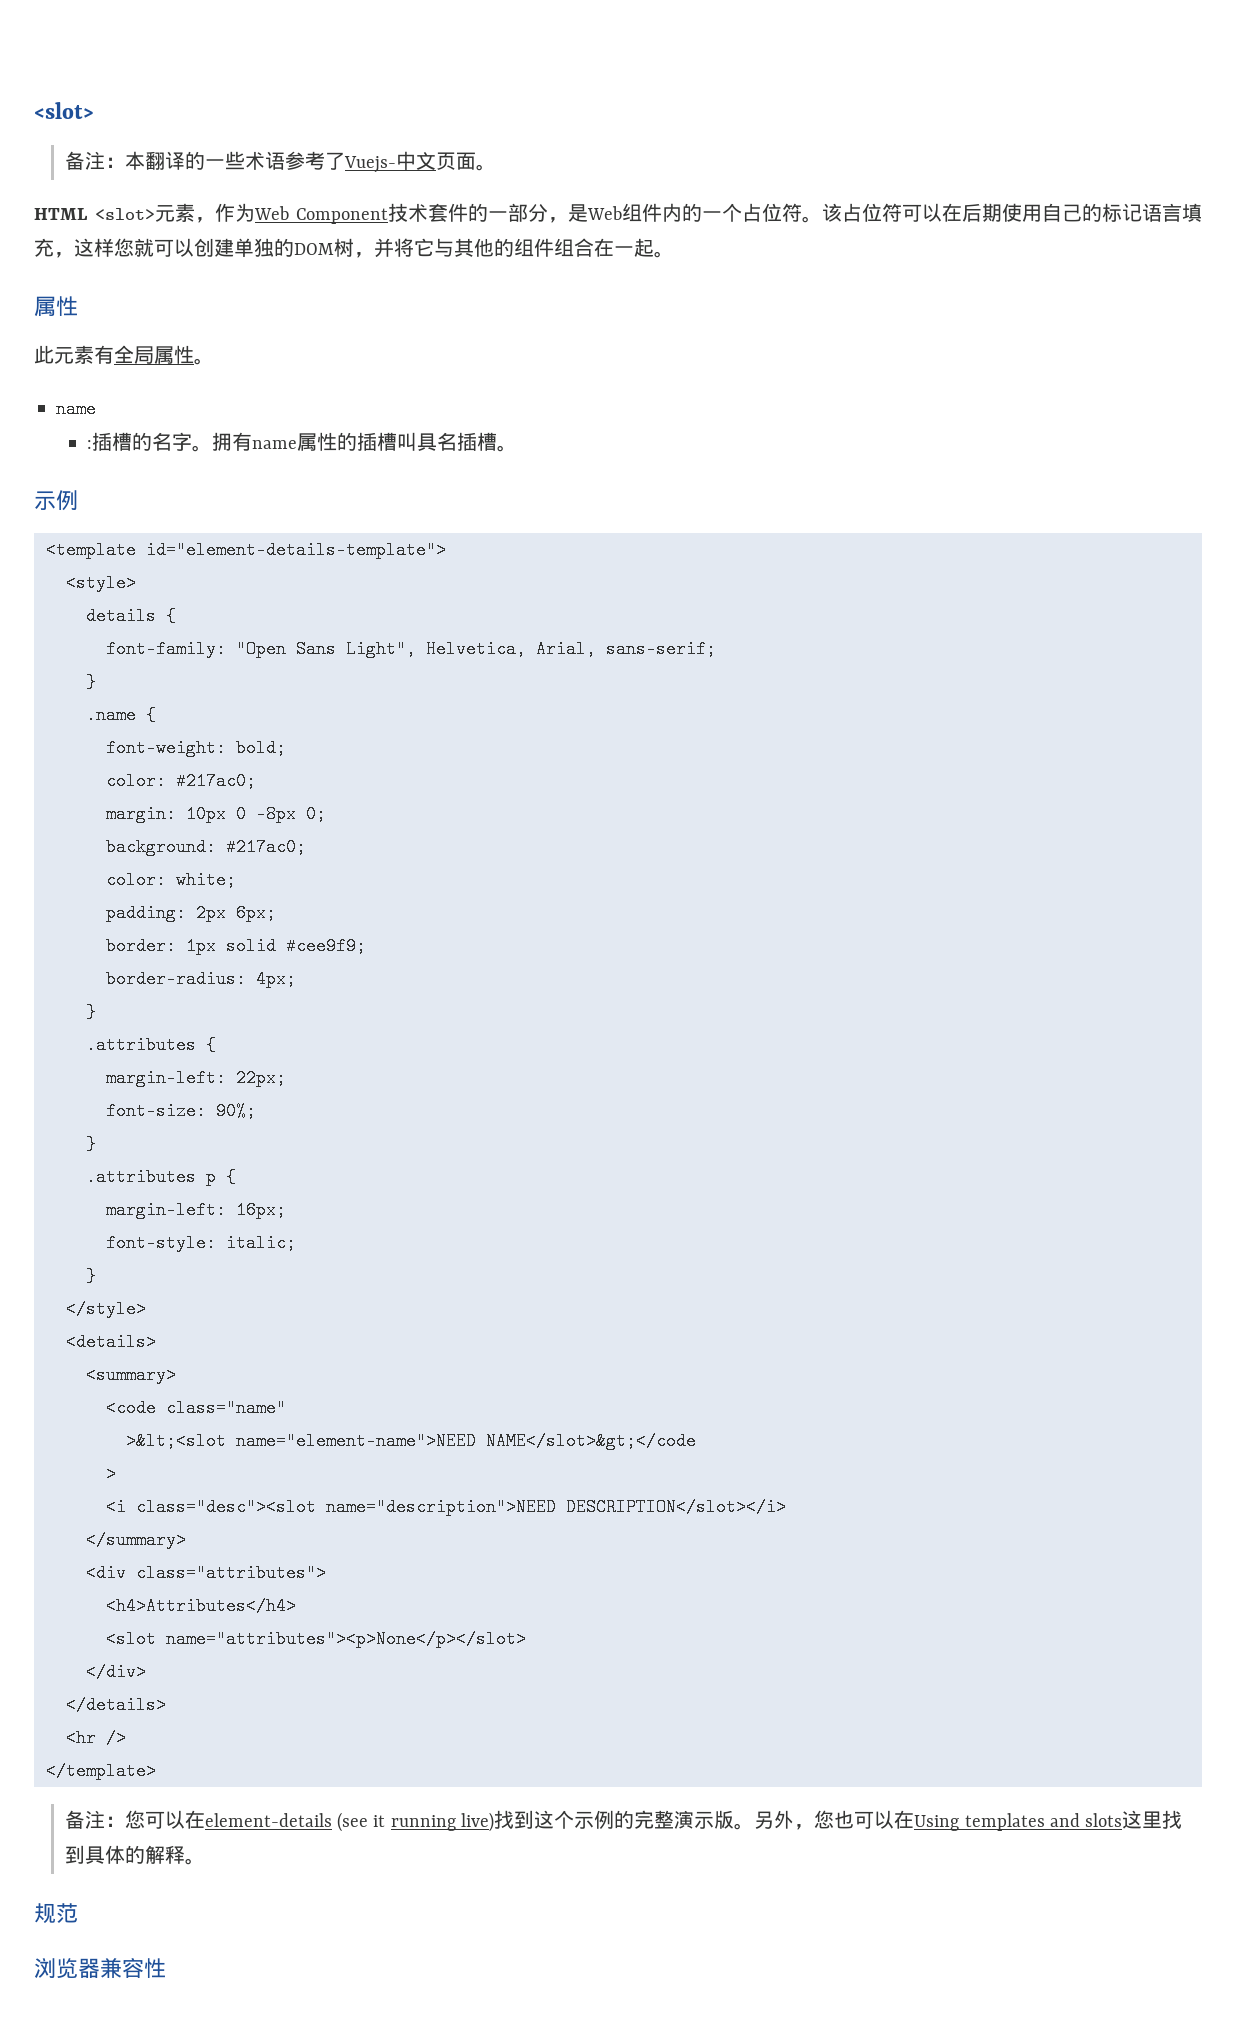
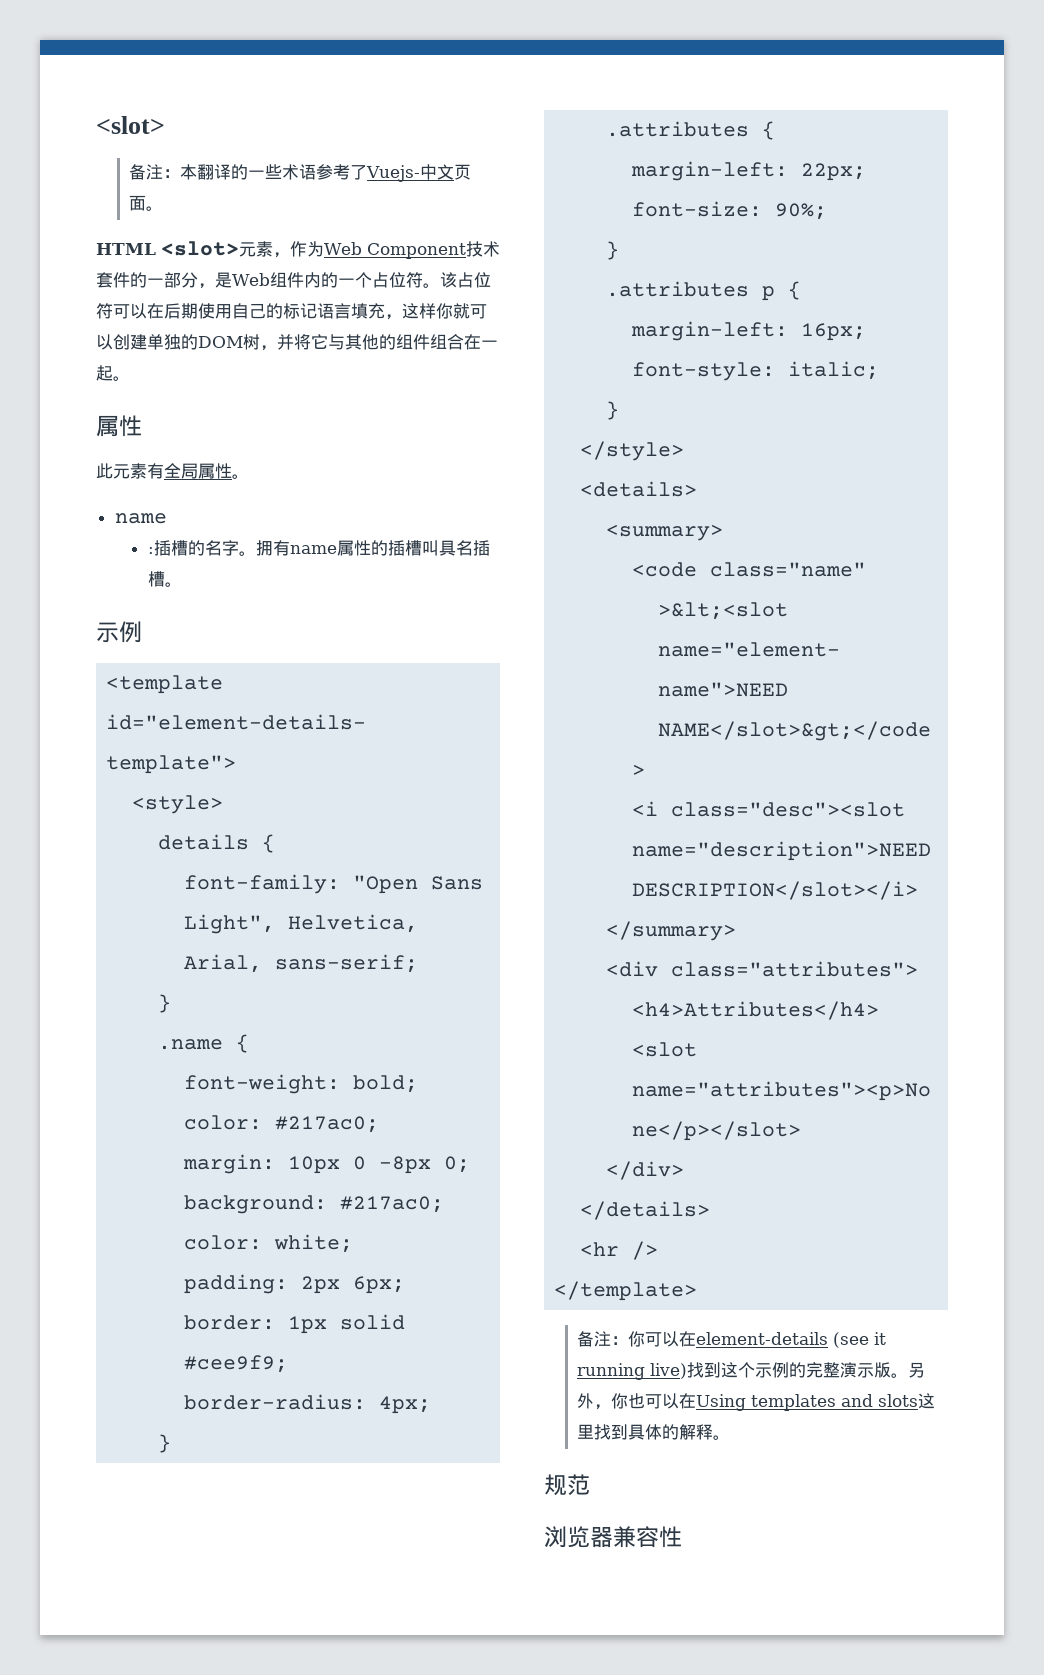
[114,238,134,257] 您 -> [436,303,453,319] 你
[124,1810,145,1829] 您 -> [628,1331,646,1347] 你
[814,1810,835,1829] 您 -> [611,1393,629,1409] 你

